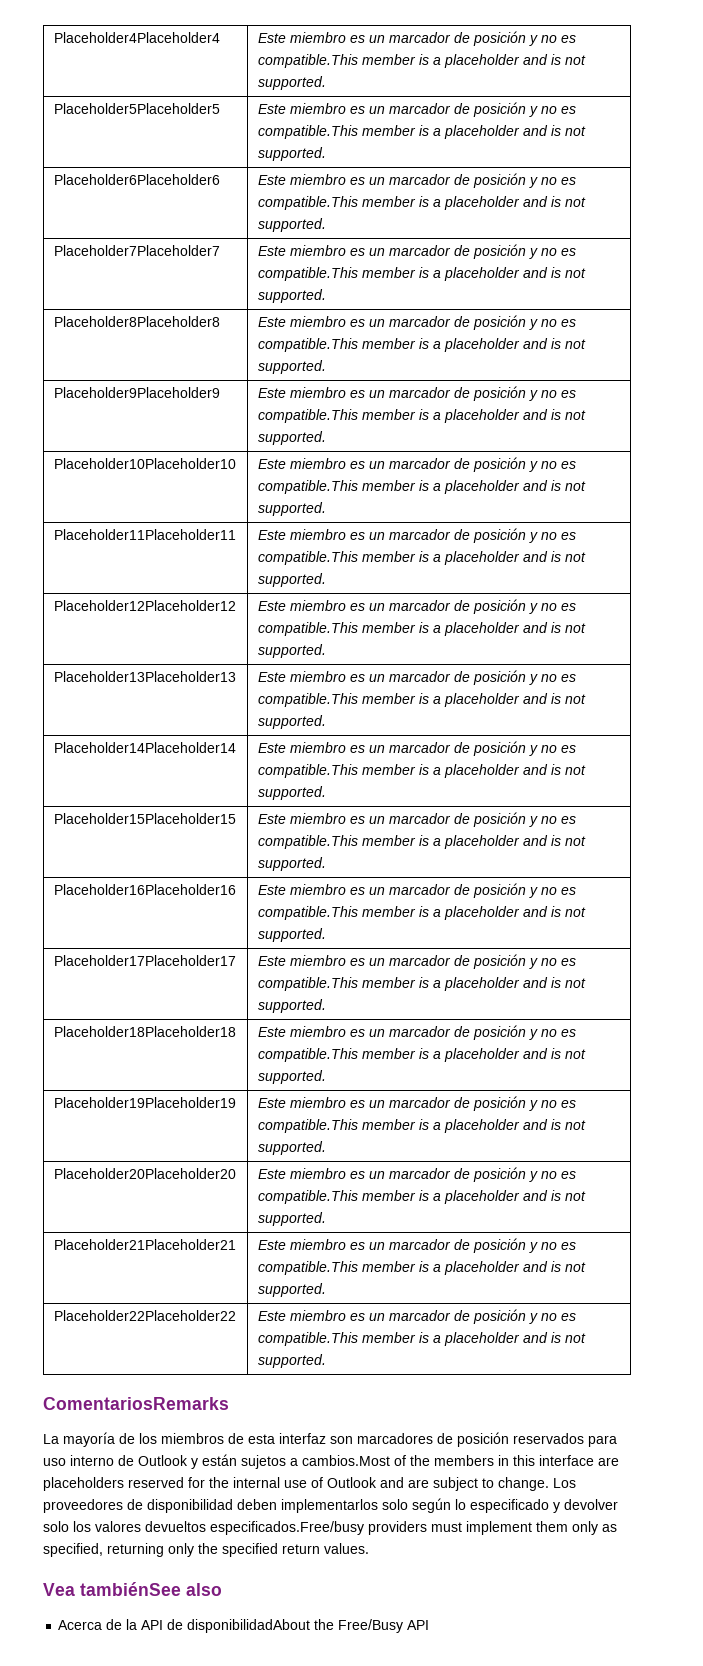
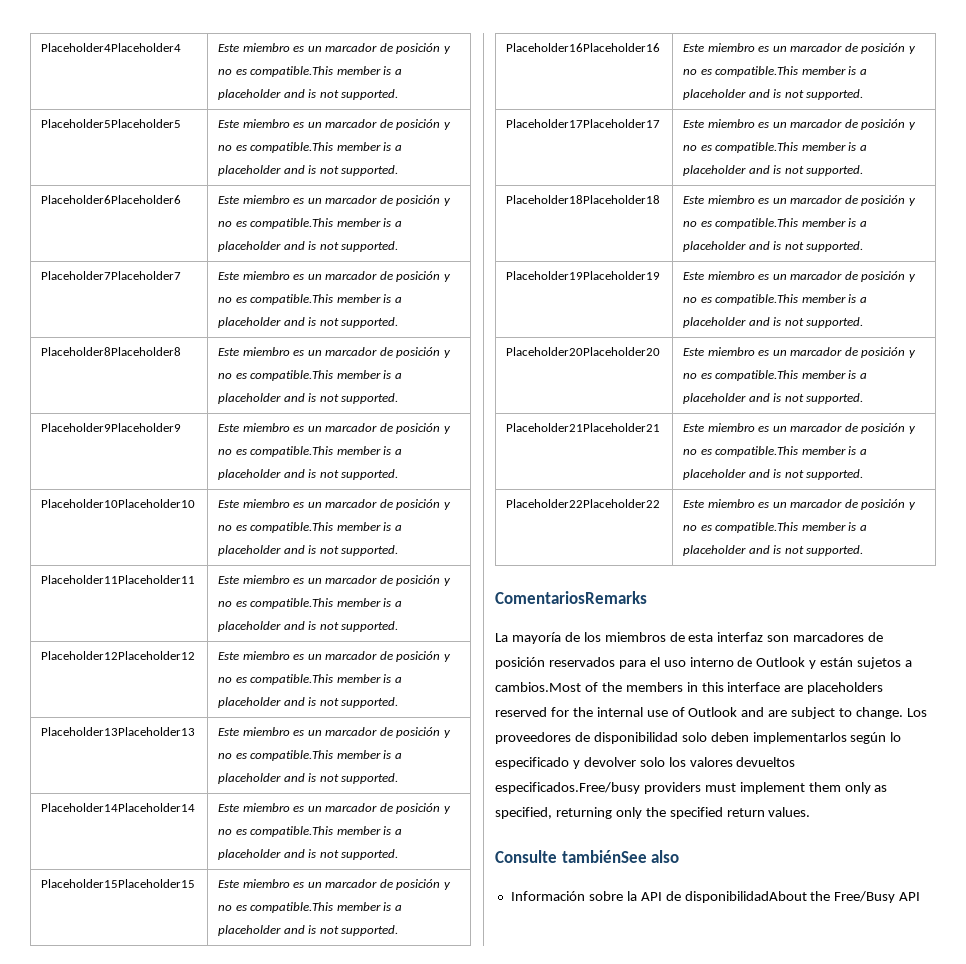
(617, 1441) none -> [649,657,660,667] el
(233, 1506) none -> [681,732,707,742] solo
[382,1499,408,1510] solo -> (847, 738) none
[43,1583,75,1596] Vea -> [495,850,557,863] Consulte
[58,1619,123,1630] Acerca de -> [510,891,623,901] Información sobre

